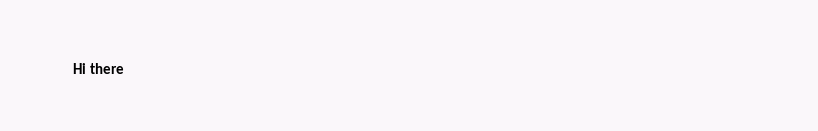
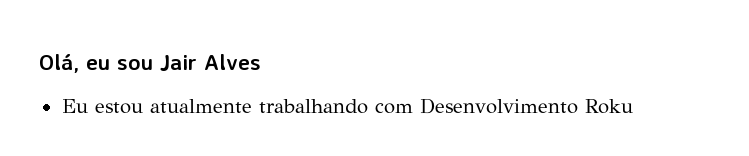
[73,63,125,74] Hi there -> [39,54,261,73] [61,98,633,114] Olá, eu sou Jair Alves // Eu estou atualmente trabalhando com Desenvolvimento Roku

